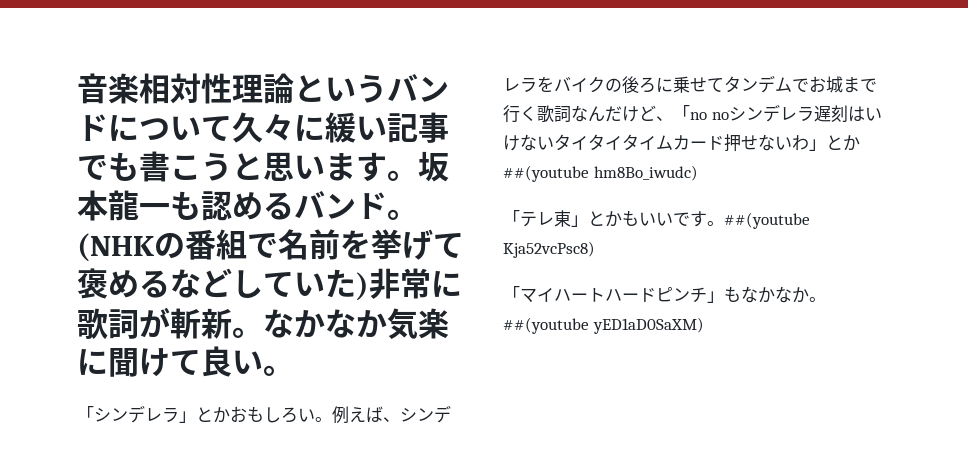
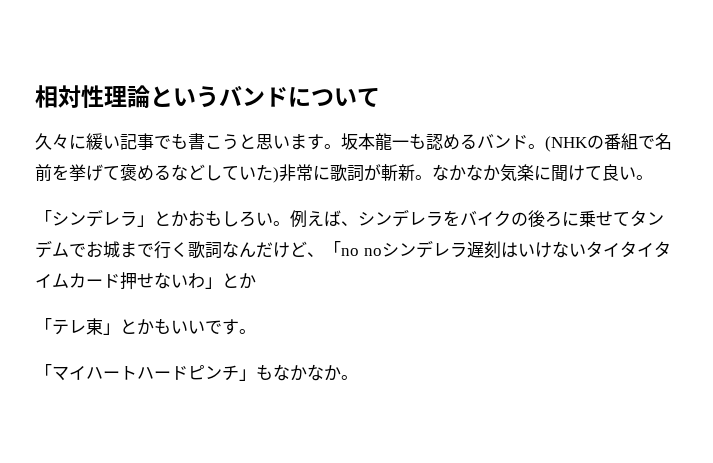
[77,73,139,104] 音楽 -> (35, 96) none
(232, 128) none -> (380, 97) //
[503,165,698,182] ##(youtube hm8Bo_iwudc) -> (256, 281) none
[724,212,810,229] [503,241,595,258] ##(youtube Kja52vcPsc8) -> (256, 331) none
[503,317,704,334] ##(youtube yED1aD0SaXM) -> (358, 377) none

